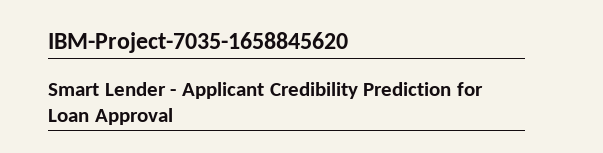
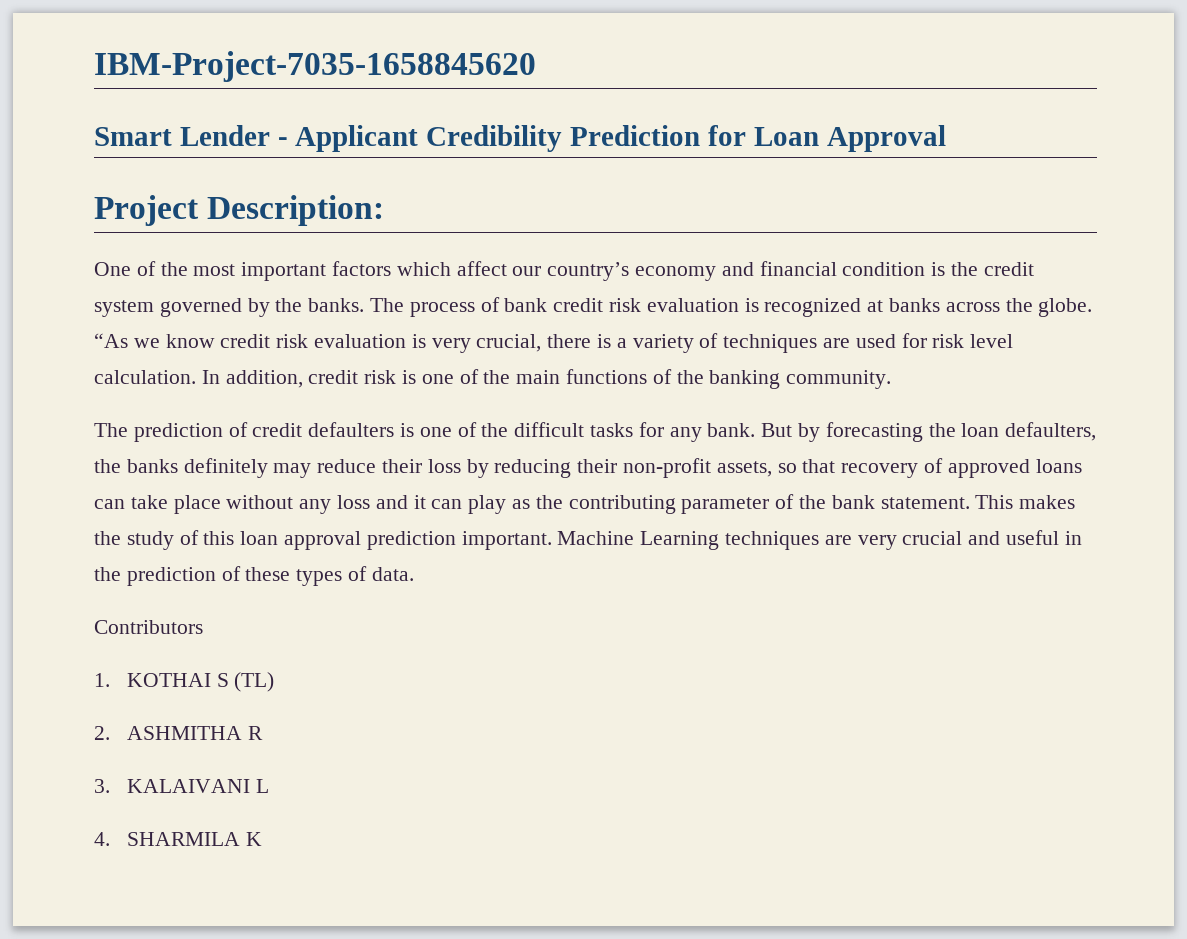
(173, 116) none -> [94,195,385,226] [94,261,1034,281] [94,297,1093,317] [94,333,1014,353] [94,369,892,389] [94,422,1097,442] [94,458,1082,478] [94,494,1076,514] [94,530,1082,550] [94,566,414,586] [94,620,203,634] [94,672,275,692] [94,726,263,740] [94,779,269,793] [94,832,262,846] // Project Description: // One of the most important factors which affect our country’s economy and financial condition is the credit system governed by the banks. The process of bank credit risk evaluation is recognized at banks across the globe. “As we know credit risk evaluation is very crucial, there is a variety of techniques are used for risk level calculation. In addition, credit risk is one of the main functions of the banking community. // The prediction of credit defaulters is one of the difficult tasks for any bank. But by forecasting the loan defaulters, the banks definitely may reduce their loss by reducing their non-profit assets, so that recovery of approved loans can take place without any loss and it can play as the contributing parameter of the bank statement. This makes the study of this loan approval prediction important. Machine Learning techniques are very crucial and useful in the prediction of these types of data. // Contributors // 1. KOTHAI S (TL) // 2. ASHMITHA R // 3. KALAIVANI L // 4. SHARMILA K

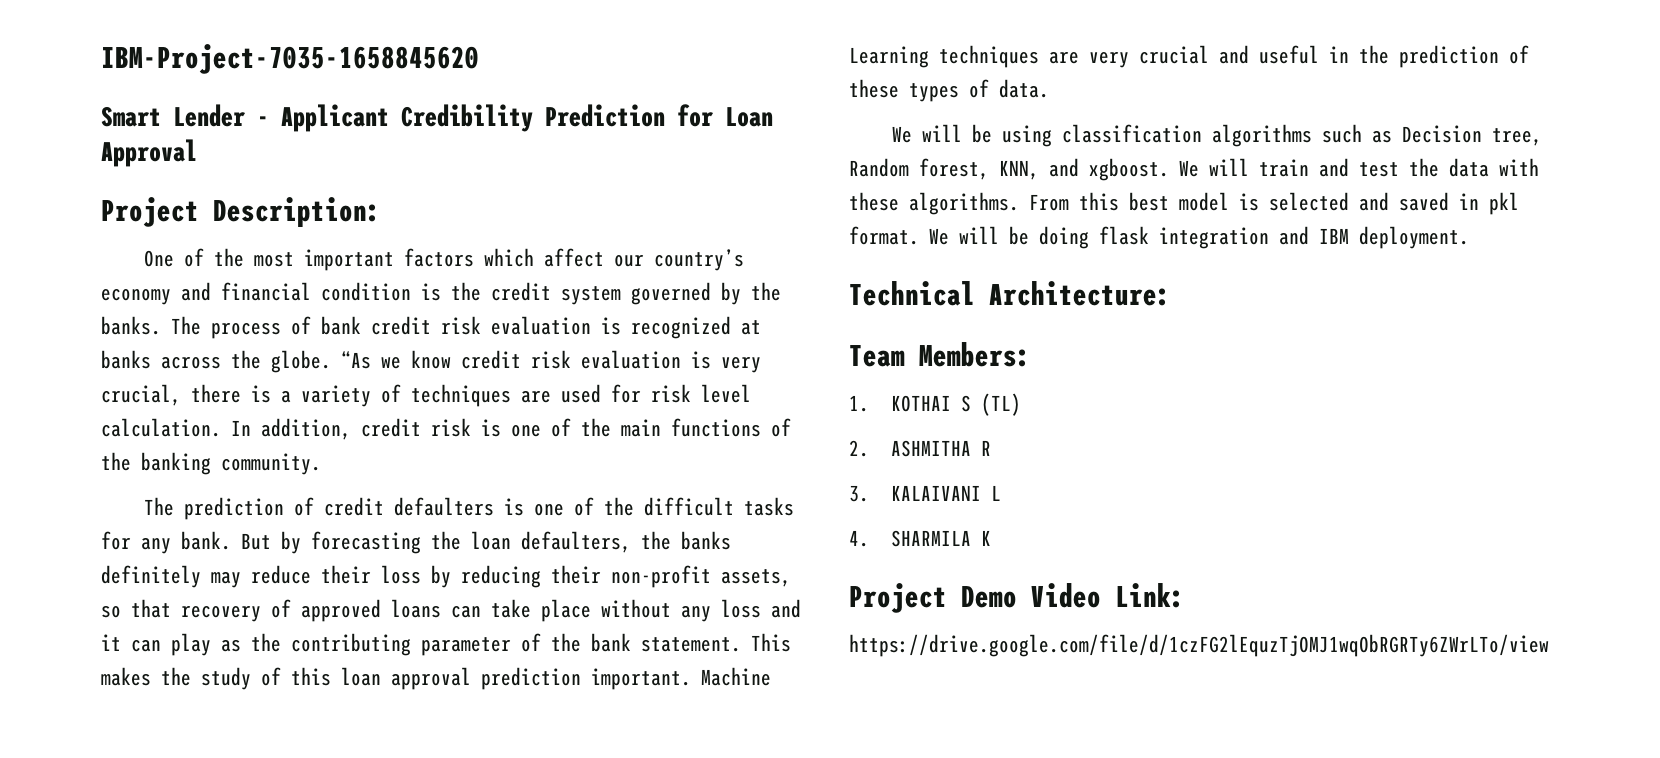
[94,620,203,634] Contributors -> [892,124,1543,147] [849,158,1539,181] [849,192,1519,215] [849,226,1469,249] [849,281,1171,306] [849,342,1031,367] We will be using classification algorithms such as Decision tree, Random forest, KNN, and xgboost. We will train and test the data with these algorithms. From this best model is selected and saved in pkl format. We will be doing flask integration and IBM deployment. // Technical Architecture: // Team Members:
(262, 839) none -> [849,583,1185,613] [849,634,1549,657] // Project Demo Video Link: // https://drive.google.com/file/d/1czFG2lEquzTjOMJ1wqObRGRTy6ZWrLTo/view

